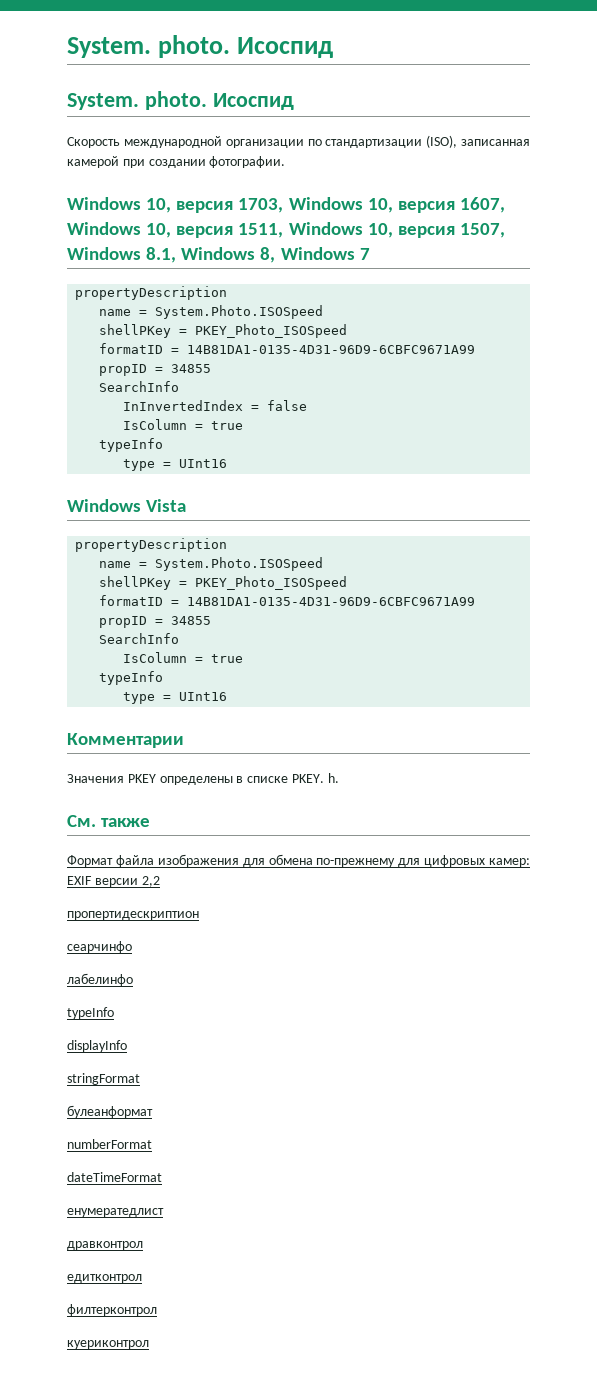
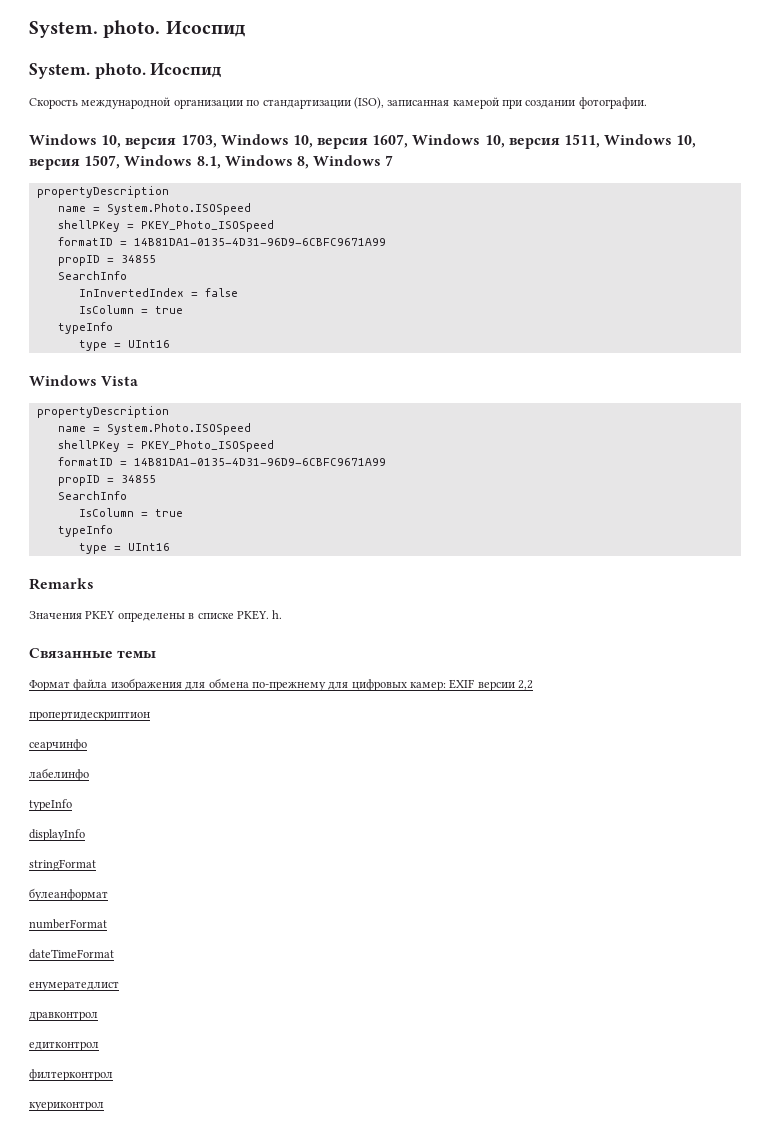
[67,733,184,748] Комментарии -> [29,578,94,590] Remarks
[67,815,151,827] См. также -> [29,648,157,658] Связанные темы

